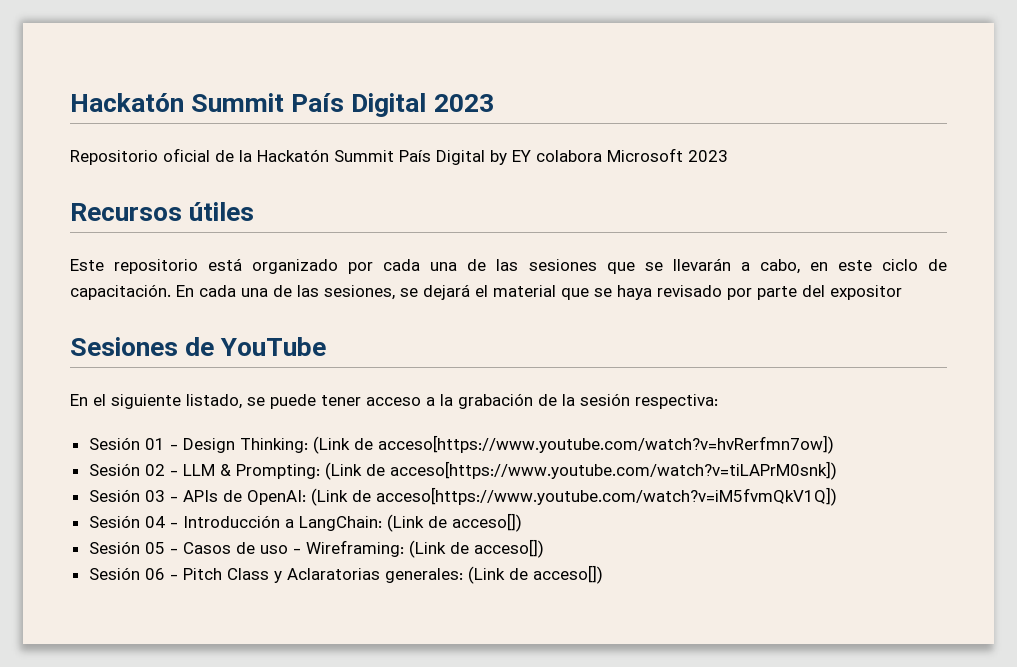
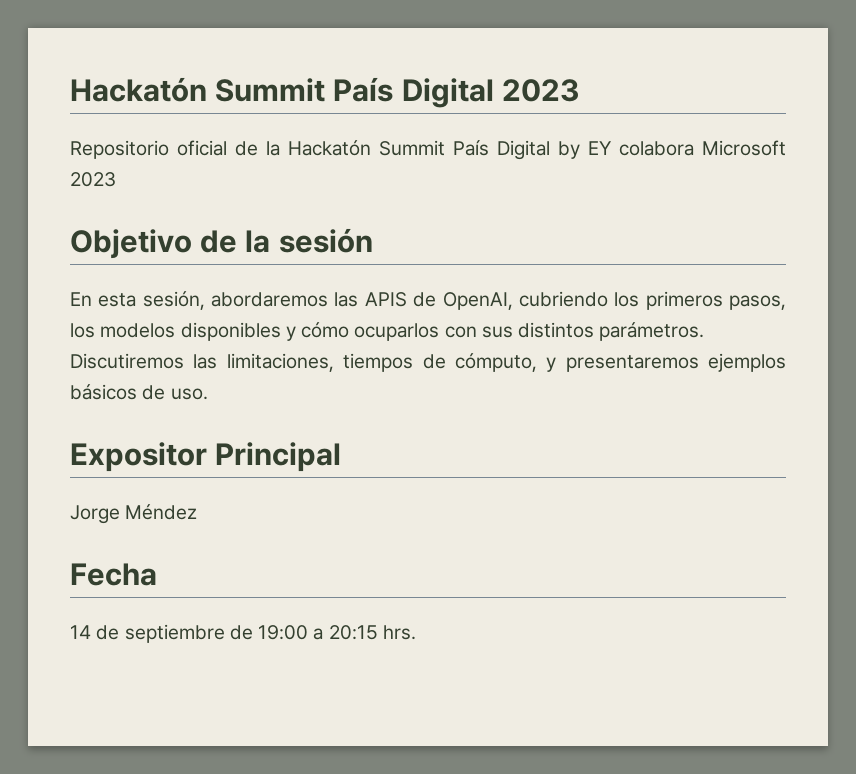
[70,202,255,221] [70,258,947,274] [70,284,902,300] [70,337,327,356] [70,393,718,409] [88,435,834,454] [88,461,837,480] [88,487,837,506] [88,513,522,532] [88,539,544,558] [88,565,603,584] Recursos útiles // Este repositorio está organizado por cada una de las sesiones que se llevarán a cabo, en este ciclo de capacitación. En cada una de las sesiones, se dejará el material que se haya revisado por parte del expositor // Sesiones de YouTube // En el siguiente listado, se puede tener acceso a la grabación de la sesión respectiva: // Sesión 01 - Design Thinking: (Link de acceso[https://www.youtube.com/watch?v=hvRerfmn7ow]) // Sesión 02 - LLM & Prompting: (Link de acceso[https://www.youtube.com/watch?v=tiLAPrM0snk]) // Sesión 03 - APIs de OpenAI: (Link de acceso[https://www.youtube.com/watch?v=iM5fvmQkV1Q]) // Sesión 04 - Introducción a LangChain: (Link de acceso[]) // Sesión 05 - Casos de uso - Wireframing: (Link de acceso[]) // Sesión 06 - Pitch Class y Aclaratorias generales: (Link de acceso[]) -> [70,228,373,259] [70,291,787,310] [70,322,705,341] [70,353,786,372] [70,384,208,400] [70,442,342,472] [70,504,198,524] [70,563,157,586] [70,624,416,643] Objetivo de la sesión // En esta sesión, abordaremos las APIS de OpenAI, cubriendo los primeros pasos, los modelos disponibles y cómo ocuparlos con sus distintos parámetros. Discutiremos las limitaciones, tiempos de cómputo, y presentaremos ejemplos básicos de uso. // Expositor Principal // Jorge Méndez // Fecha // 14 de septiembre de 19:00 a 20:15 hrs.

